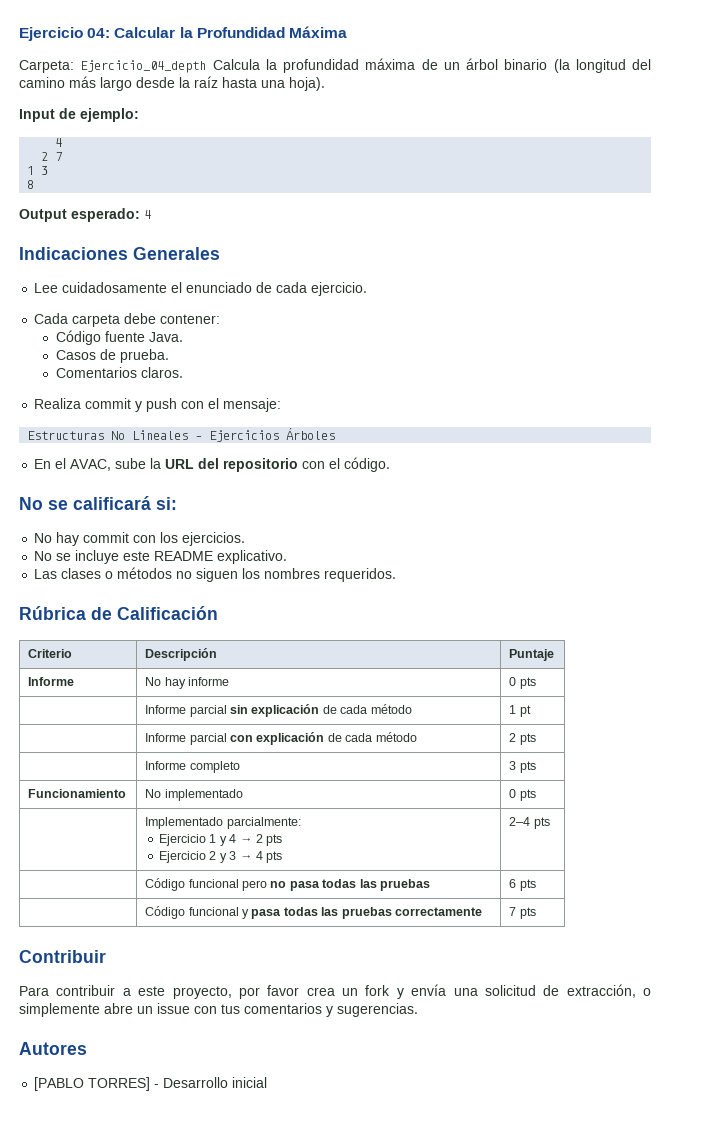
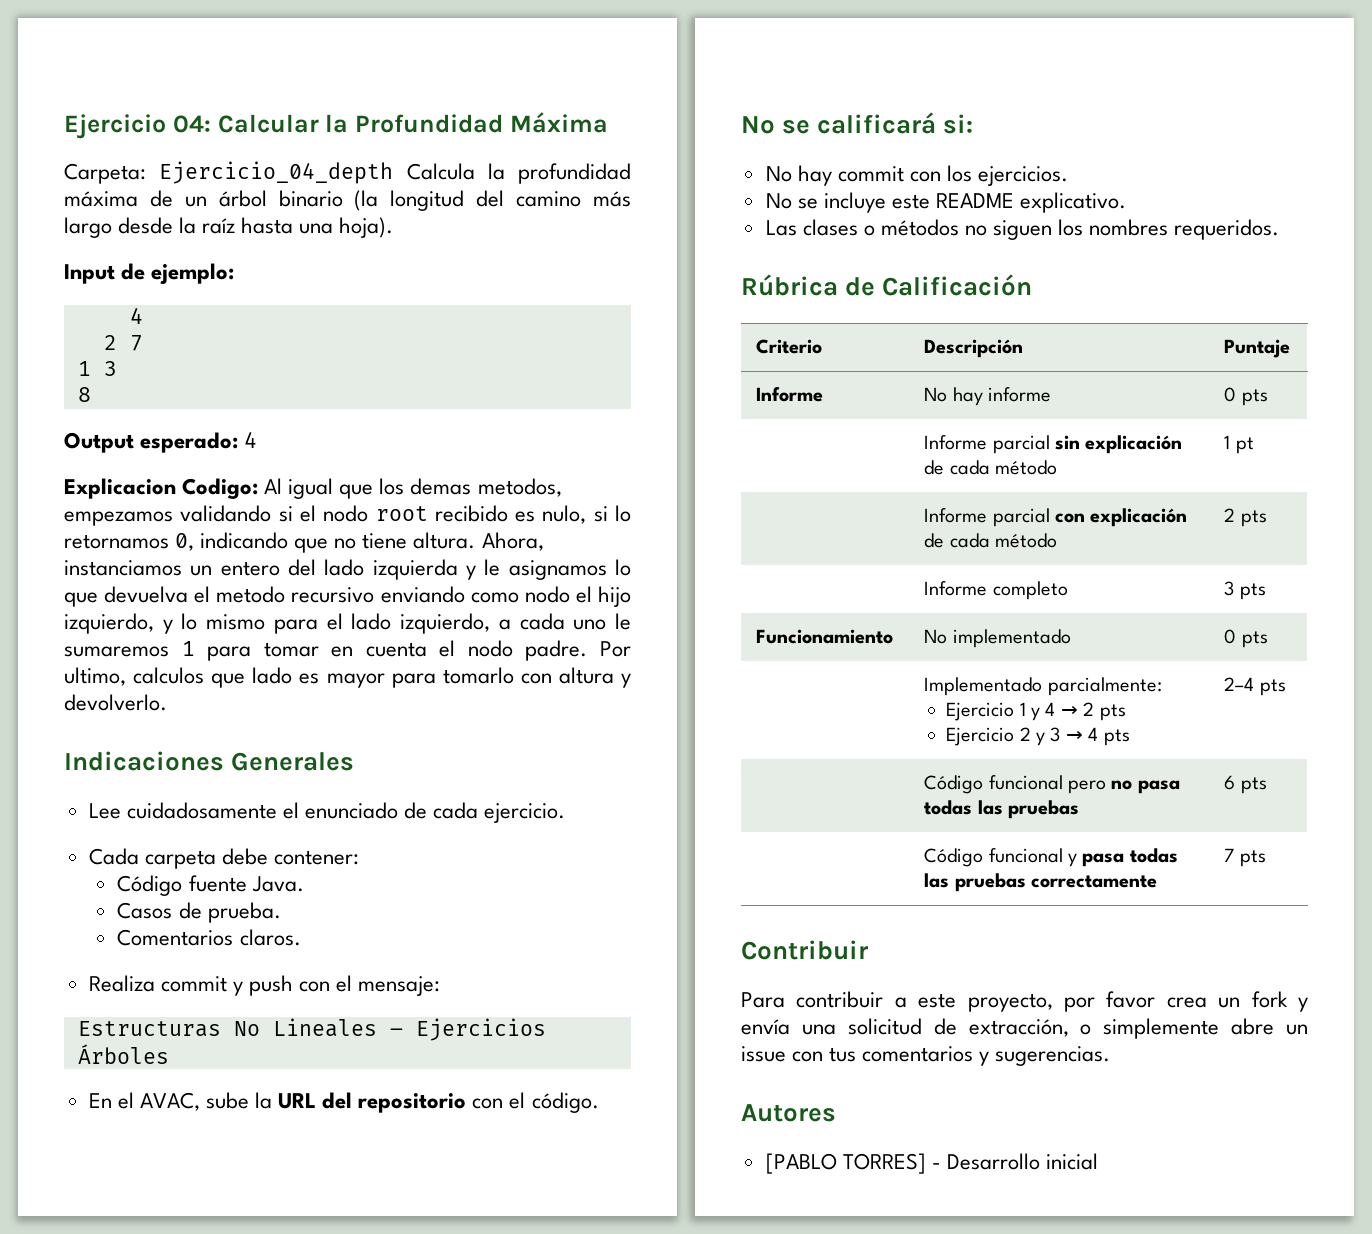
(151, 214) none -> [64,478,562,499] [64,505,631,526] [64,532,544,553] [64,559,631,580] [64,586,631,607] [64,613,632,634] [64,640,631,661] [64,667,632,688] [64,694,167,711] // Explicacion Codigo: Al igual que los demas metodos, empezamos validando si el nodo root recibido es nulo, si lo retornamos 0, indicando que no tiene altura. Ahora, instanciamos un entero del lado izquierda y le asignamos lo que devuelva el metodo recursivo enviando como nodo el hijo izquierdo, y lo mismo para el lado izquierdo, a cada uno le sumaremos 1 para tomar en cuenta el nodo padre. Por ultimo, calculos que lado es mayor para tomarlo con altura y devolverlo.

